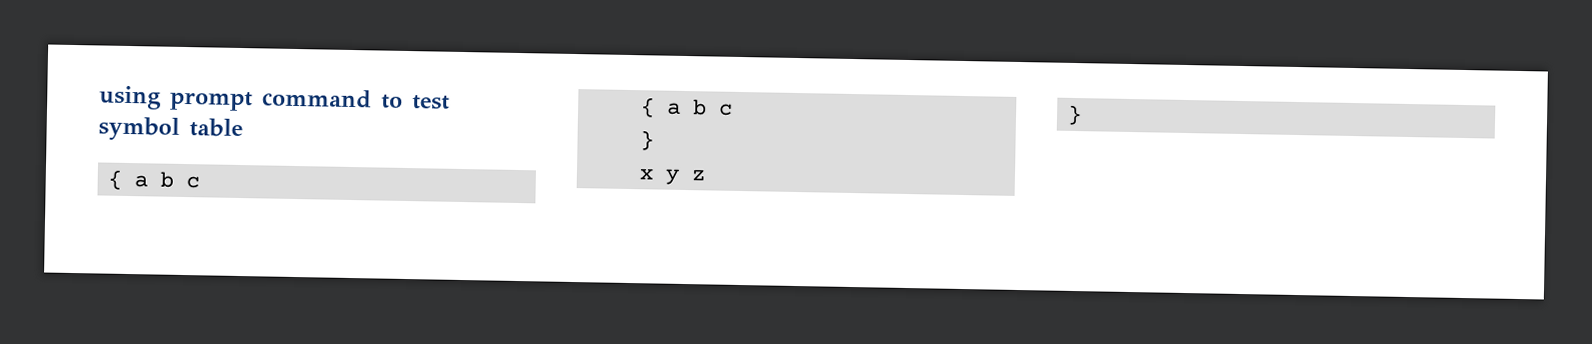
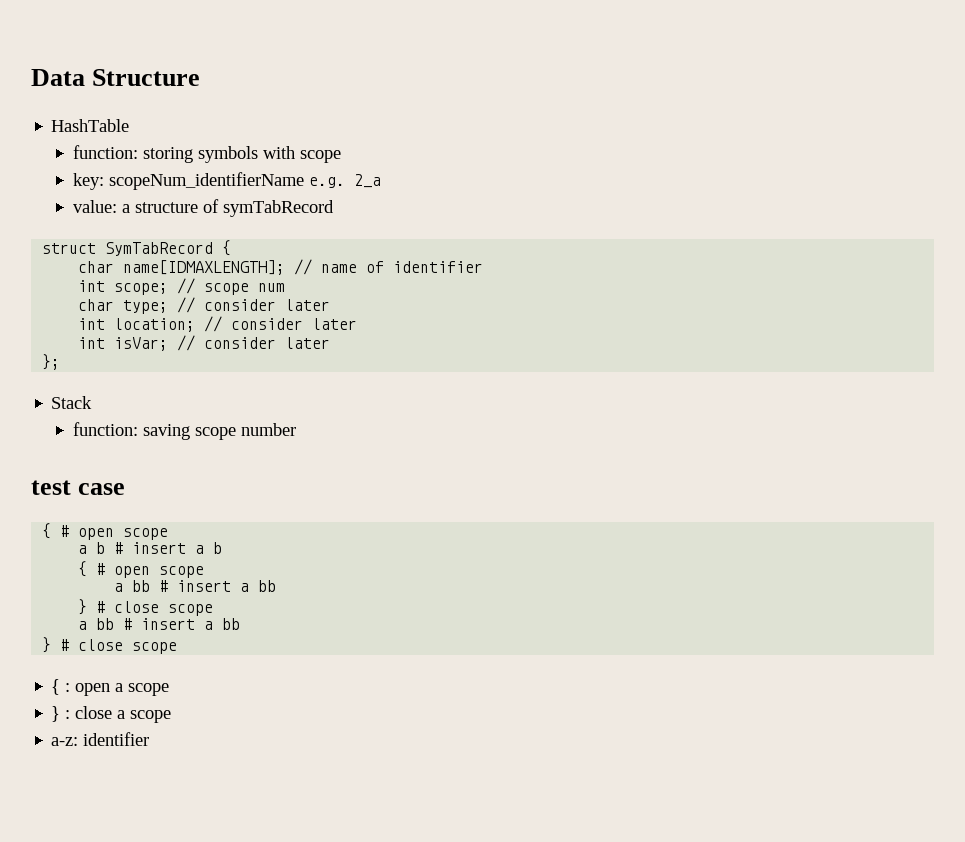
[99,85,450,112] [98,116,243,142] [108,169,201,190] [640,97,734,118] [640,130,655,151] [639,168,707,185] [1067,104,1083,126] using prompt command to test symbol table // { a b c // { a b c // } // x y z // } -> [31,69,201,86] [51,119,130,132] [72,145,341,163] [72,172,381,190] [72,199,334,217] [42,240,232,256] [78,259,484,275] [78,278,286,295] [78,297,331,314] [78,316,358,332] [78,335,331,351] [42,354,61,370] [51,396,93,409] [72,422,296,440] [31,480,126,495] [42,523,169,540] [78,542,223,554] [78,561,205,578] [114,580,277,592] [78,599,214,616] [78,618,241,630] [42,637,178,654] [51,679,170,696] [51,706,172,723] [51,732,150,746] Data Structure // HashTable // function: storing symbols with scope // key: scopeNum_identifierName e.g. 2_a // value: a structure of symTabRecord // struct SymTabRecord { // char name[IDMAXLENGTH]; // name of identifier // int scope; // scope num // char type; // consider later // int location; // consider later // int isVar; // consider later // }; // Stack // function: saving scope number // test case // { # open scope // a b # insert a b // { # open scope // a bb # insert a bb // } # close scope // a bb # insert a bb // } # close scope // { : open a scope // } : close a scope // a-z: identifier

